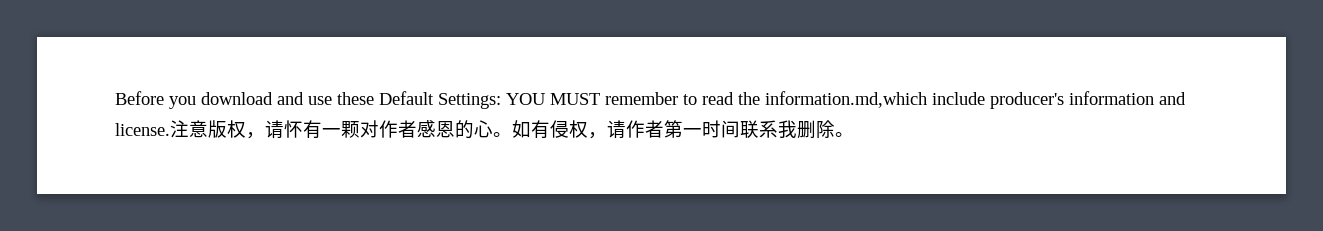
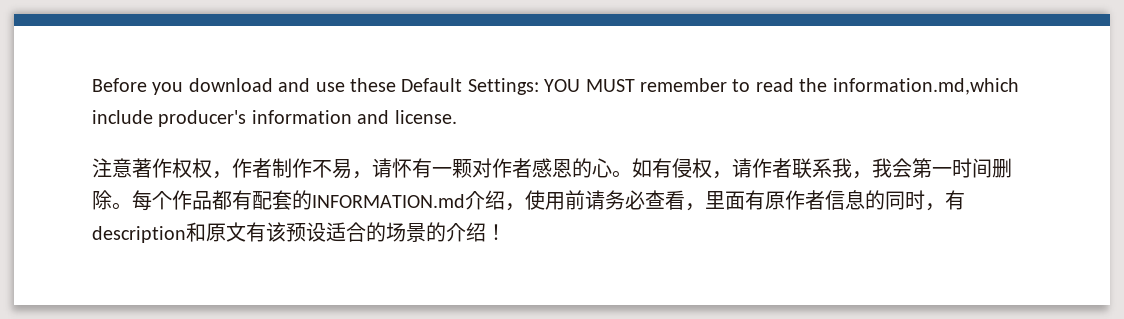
[170,120,246,138] 注意版权 -> [92,158,352,179] // 注意著作权权，作者制作不易
[664,120,854,139] 第一时间联系我删除。 -> [792,158,1012,179] [92,190,965,211] [92,222,506,243] 联系我，我会第一时间删除。每个作品都有配套的INFORMATION.md介绍，使用前请务必查看，里面有原作者信息的同时，有description和原文有该预设适合的场景的介绍！

